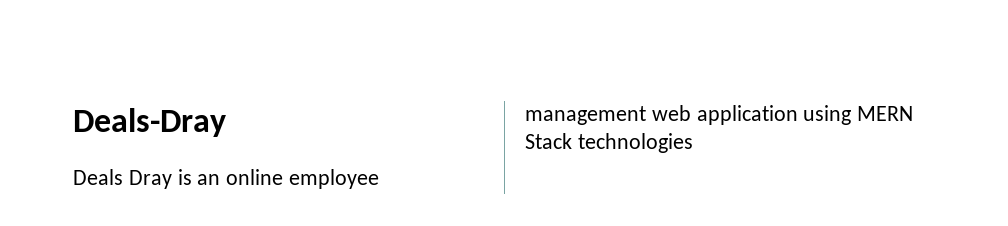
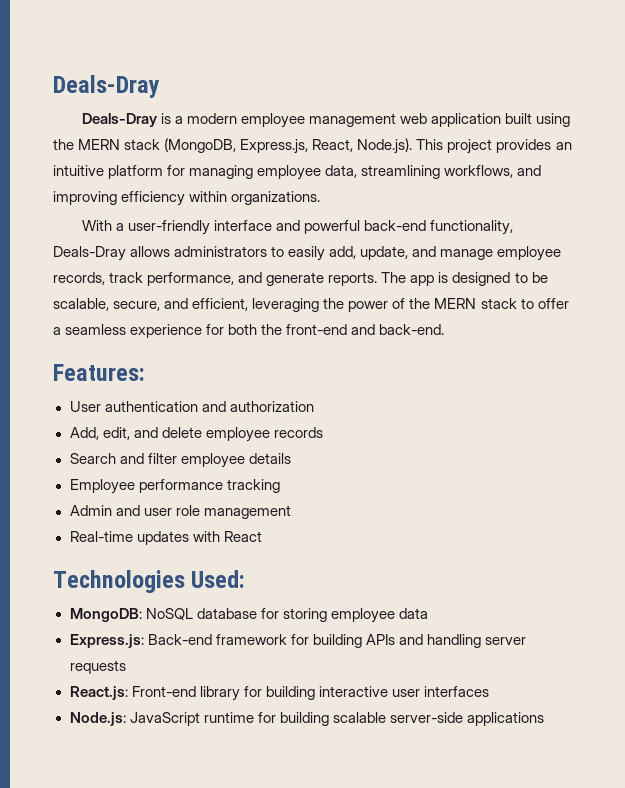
[73,169,380,189] [525,105,914,125] [525,133,693,153] Deals Dray is an online employee management web application using MERN Stack technologies -> [81,113,571,128] [53,138,572,154] [53,165,542,180] [53,191,321,206] [81,220,514,235] [53,246,562,261] [53,272,548,286] [53,298,569,312] [53,324,445,338] [53,364,145,381] [69,401,314,412] [69,427,323,442] [69,453,291,468] [69,479,280,494] [69,505,291,519] [69,531,262,545] [53,570,246,593] [69,608,428,623] [69,634,526,648] [69,660,126,674] [69,686,489,701] [69,712,544,726] Deals-Dray is a modern employee management web application built using the MERN stack (MongoDB, Express.js, React, Node.js). This project provides an intuitive platform for managing employee data, streamlining workflows, and improving efficiency within organizations. // With a user-friendly interface and powerful back-end functionality, Deals-Dray allows administrators to easily add, update, and manage employee records, track performance, and generate reports. The app is designed to be scalable, secure, and efficient, leveraging the power of the MERN stack to offer a seamless experience for both the front-end and back-end. // Features: // User authentication and authorization // Add, edit, and delete employee records // Search and filter employee details // Employee performance tracking // Admin and user role management // Real-time updates with React // Technologies Used: // MongoDB: NoSQL database for storing employee data // Express.js: Back-end framework for building APIs and handling server requests // React.js: Front-end library for building interactive user interfaces // Node.js: JavaScript runtime for building scalable server-side applications

